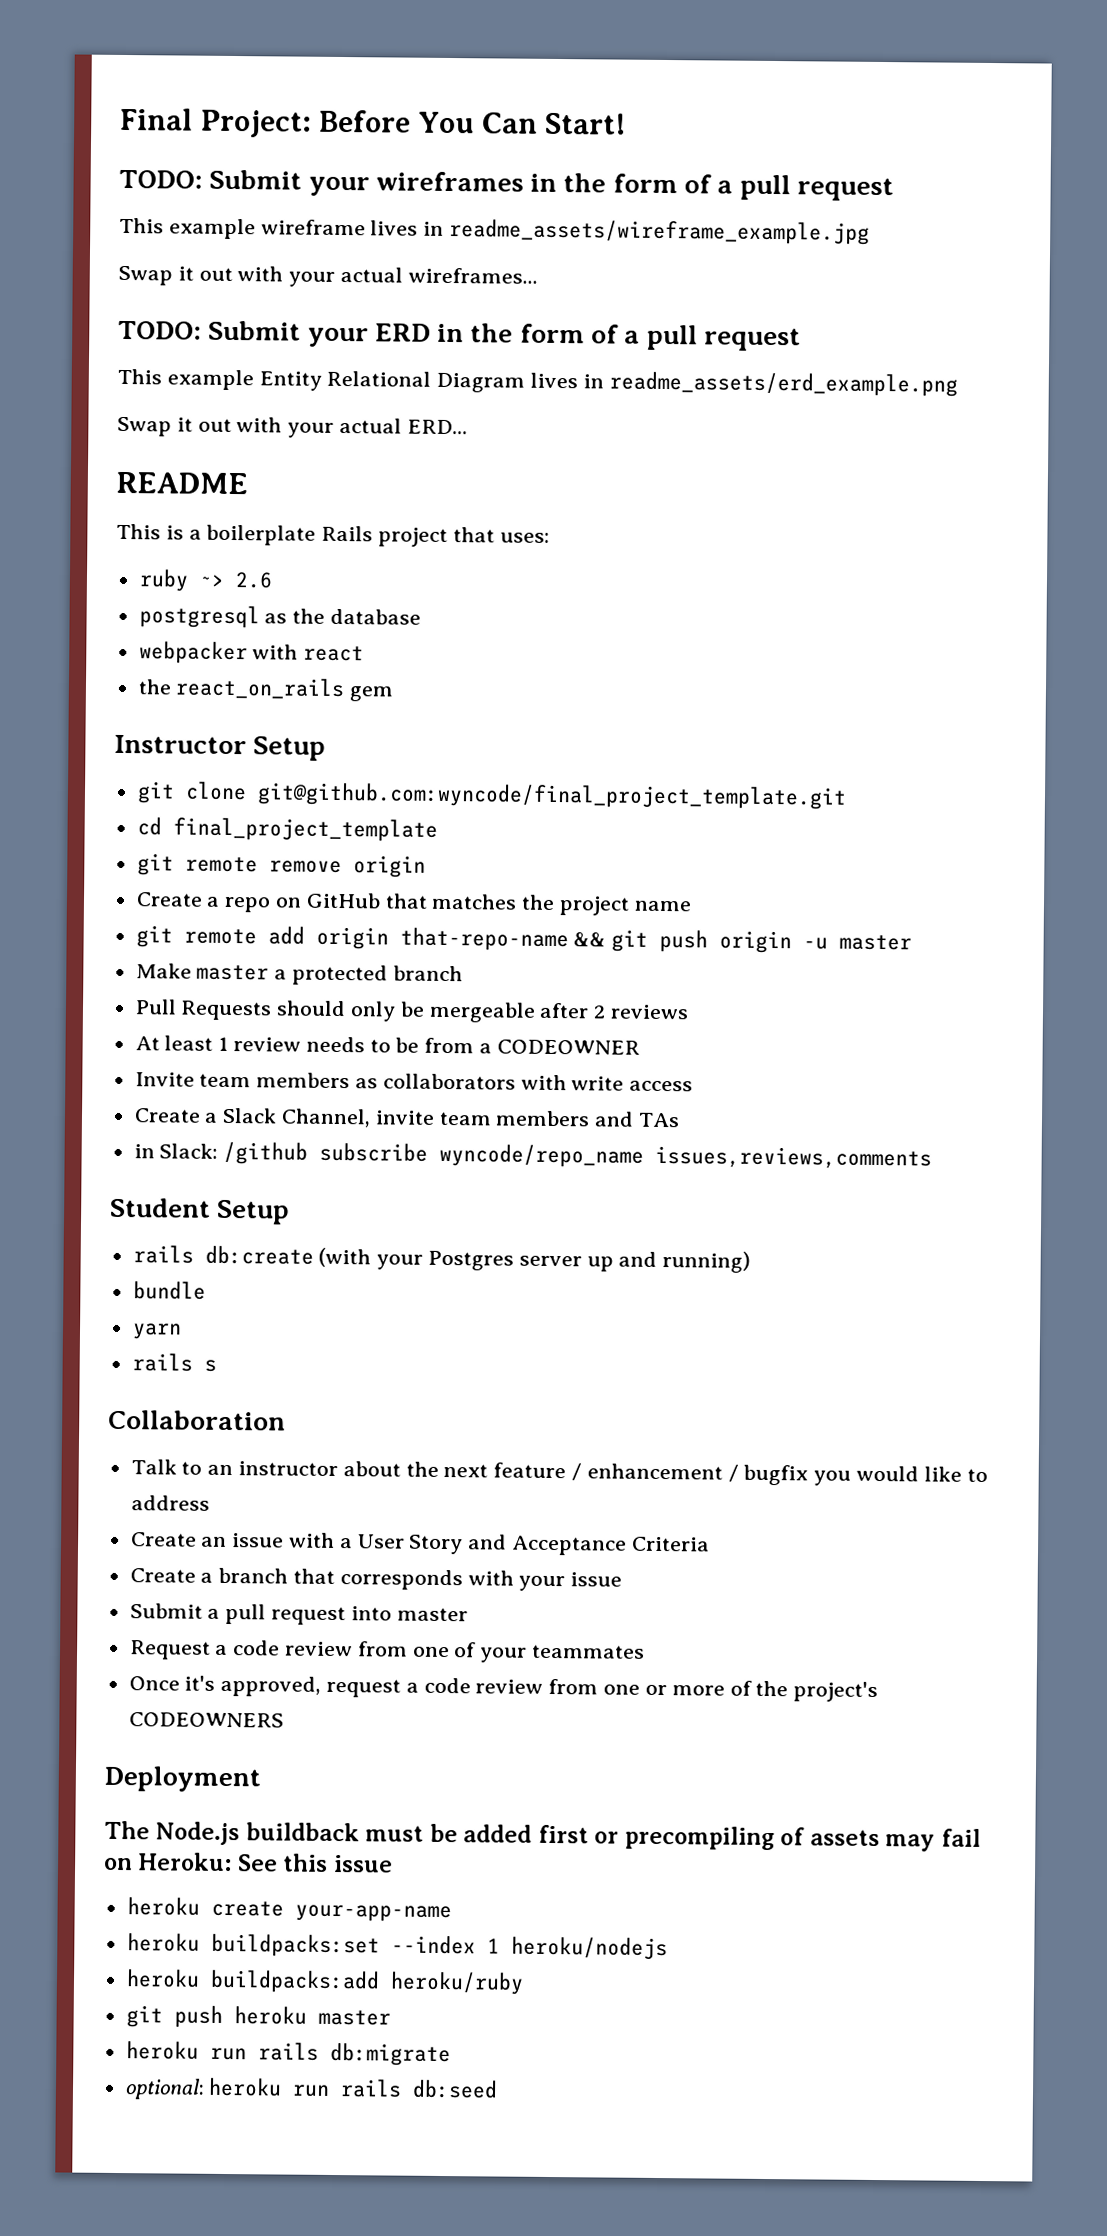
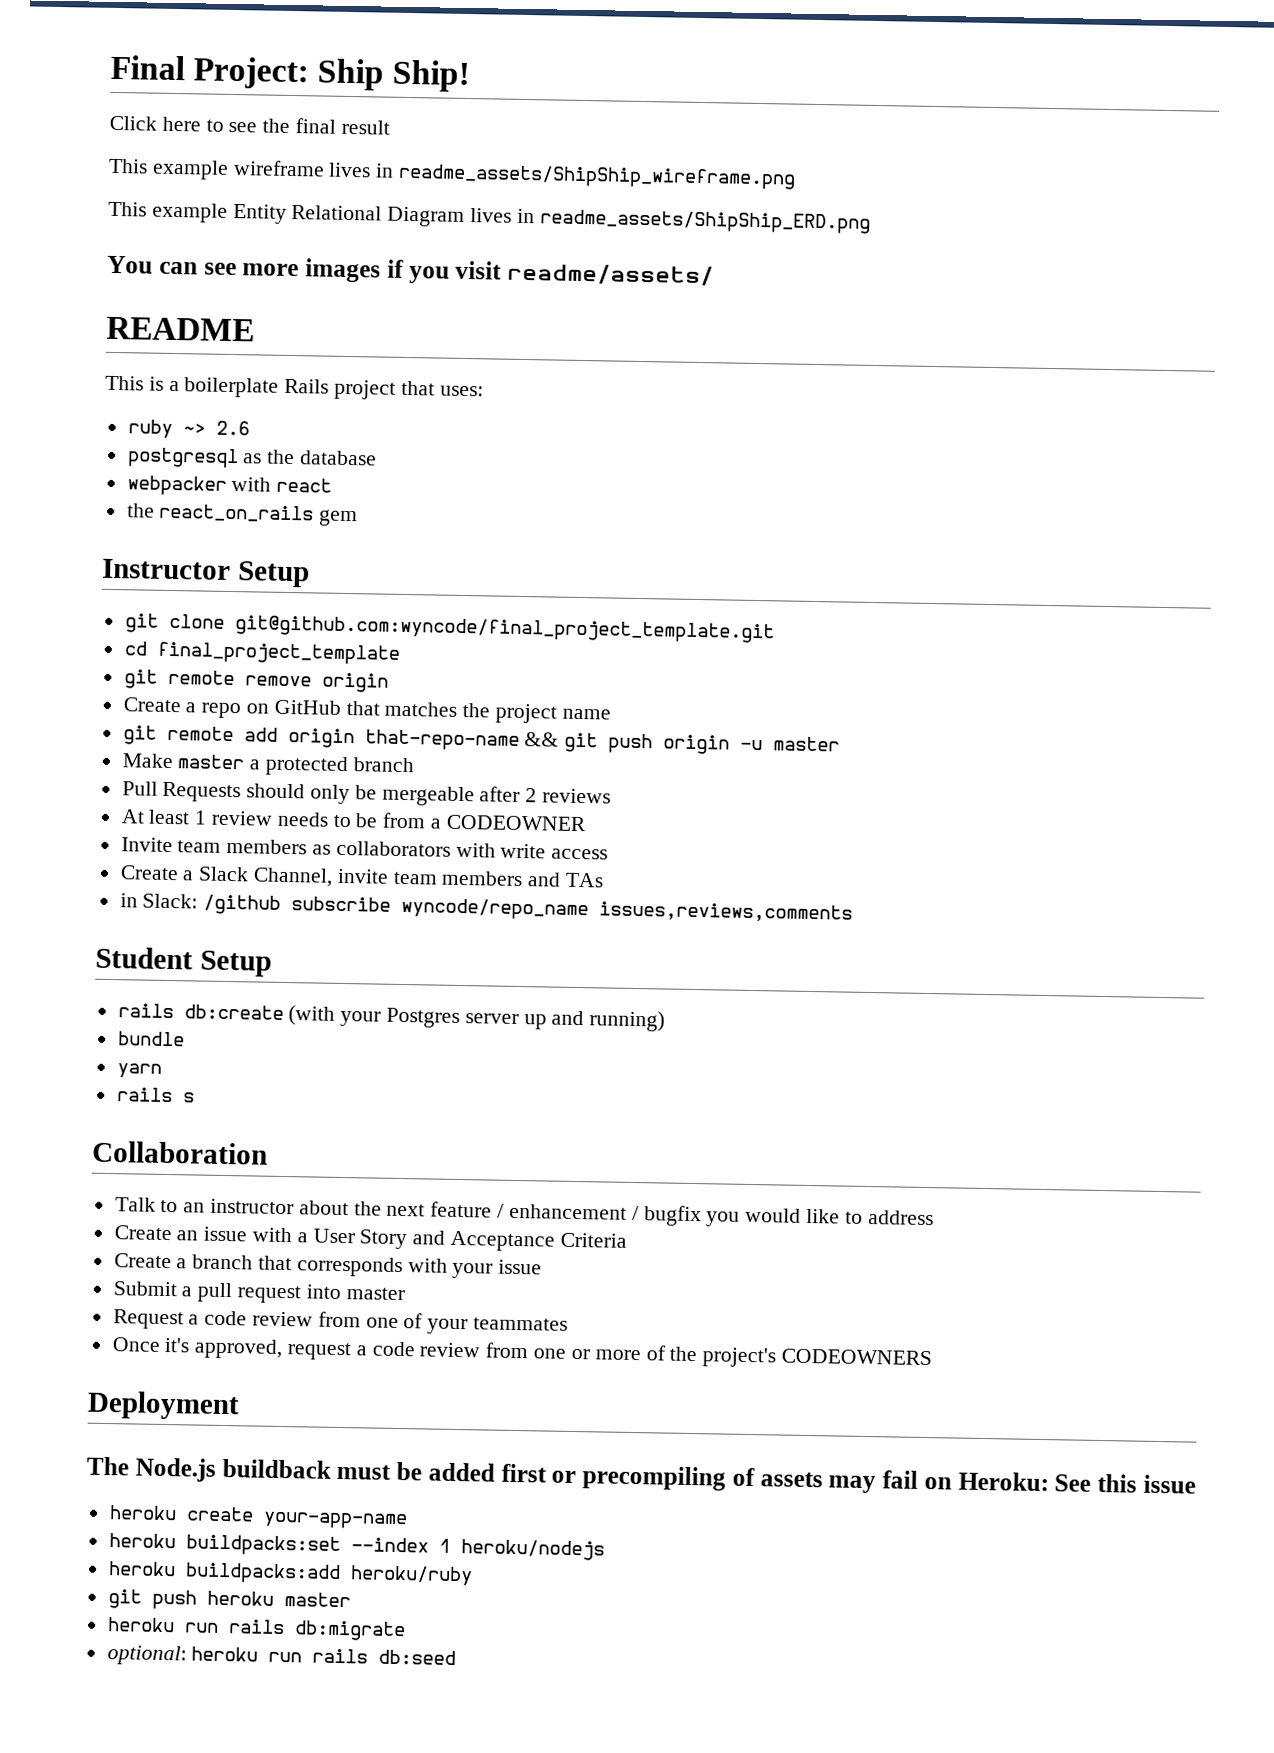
[319,109,627,135] [119,169,894,202] Before You Can Start! // TODO: Submit your wireframes in the form of a pull request -> [317,58,471,93] [109,115,390,135] Ship Ship! // Click here to see the final result
[449,218,871,245] [118,265,538,287] [118,320,801,352] readme_assets/wireframe_example.jpg // Swap it out with your actual wireframes... // TODO: Submit your ERD in the form of a pull request -> [398,163,797,190] readme_assets/ShipShip_wireframe.png
[608,371,958,397] [117,416,468,438] readme_assets/erd_example.png // Swap it out with your actual ERD... -> [539,209,871,234] [107,255,714,287] readme_assets/ShipShip_ERD.png // You can see more images if you visit readme/assets/

